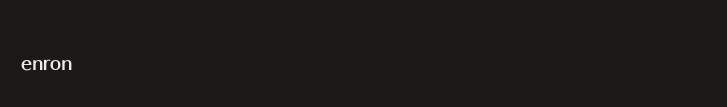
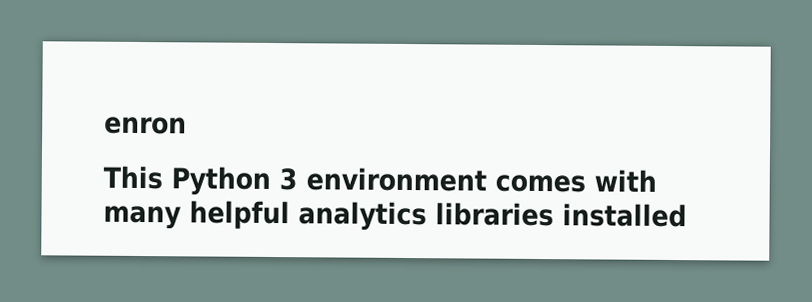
(72, 65) none -> [103,165,658,196] [103,200,687,232] // This Python 3 environment comes with many helpful analytics libraries installed

